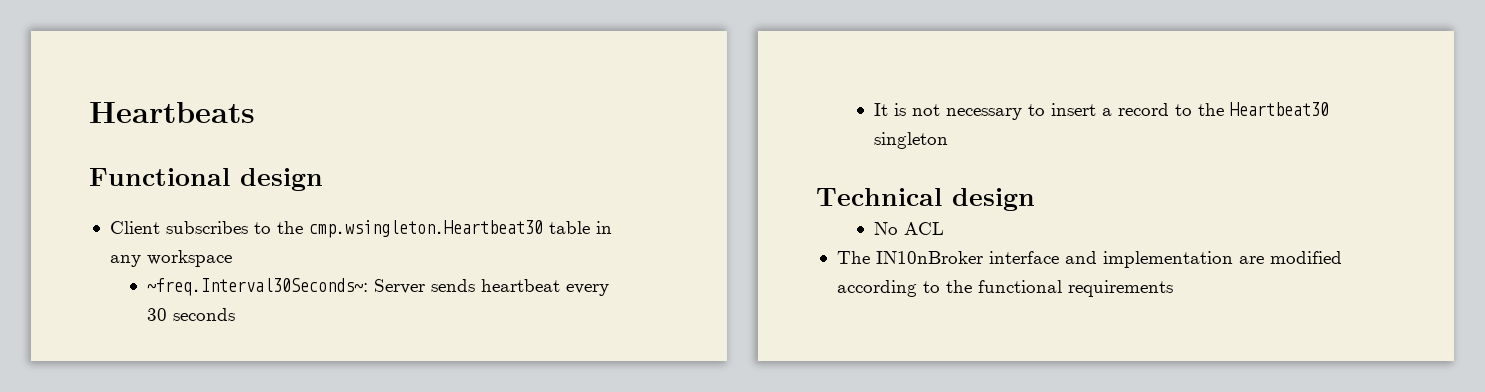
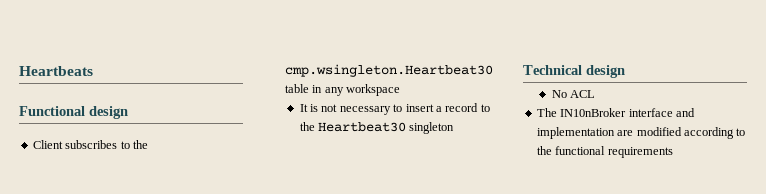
[146,278,609,296] [146,308,235,321] // ~freq.Interval30Seconds~: Server sends heartbeat every 30 seconds -> (400, 90) none

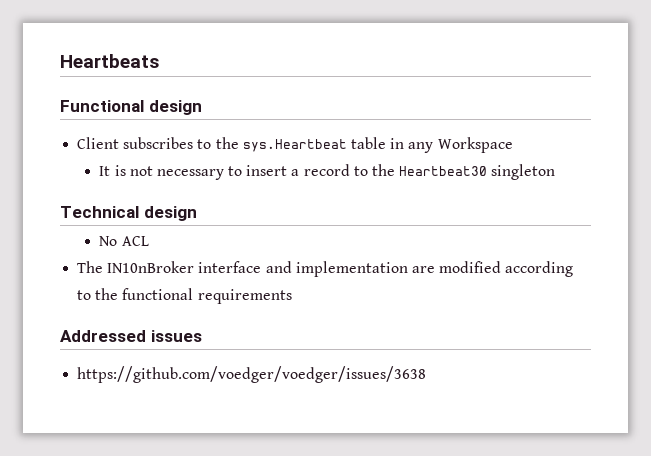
[284,64,493,77] cmp.wsingleton.Heartbeat30 -> [242,139,347,152] sys.Heartbeat
[345,84,400,96] workspace -> [437,137,513,153] Workspace
(673, 152) none -> [60,330,202,342] [77,366,427,383] // Addressed issues // https://github.com/voedger/voedger/issues/3638

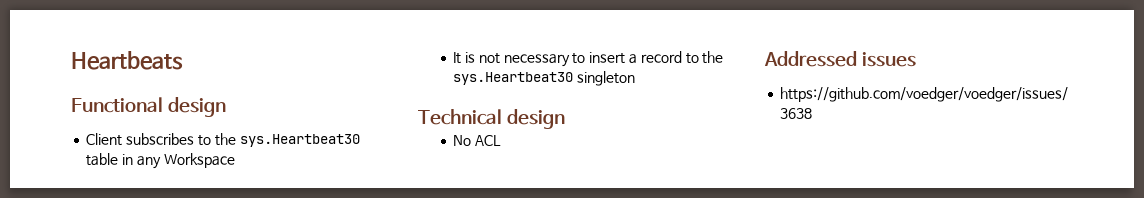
[242,139,347,152] sys.Heartbeat -> [239,134,360,147] sys.Heartbeat30
[399,166,488,176] Heartbeat30 -> [453,72,574,85] sys.Heartbeat30
[77,261,574,277] [77,288,292,304] // The IN10nBroker interface and implementation are modified according to the functional requirements -> (502, 140) none

